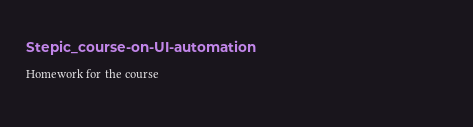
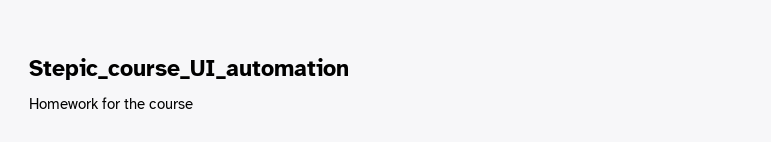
[26,40,256,55] Stepic_course-on-UI-automation -> [29,58,349,80] Stepic_course_UI_automation

